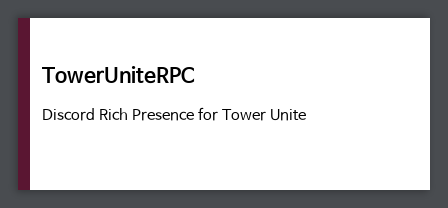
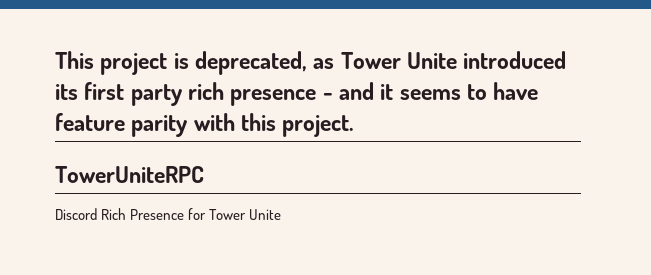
(42, 75) none -> [55,51,567,75] [55,82,539,106] [55,113,354,137] This project is deprecated, as Tower Unite introduced its first party rich presence - and it seems to have feature parity with this project. //

